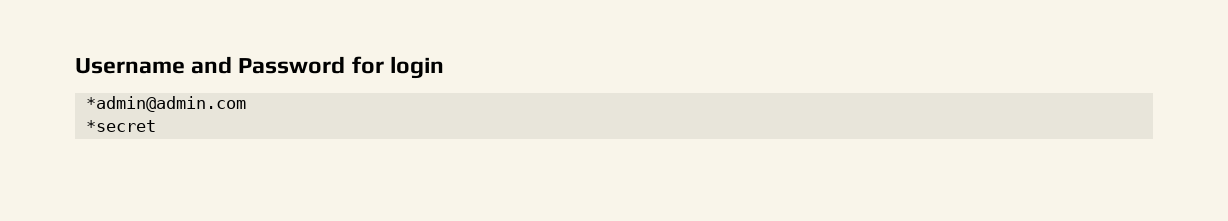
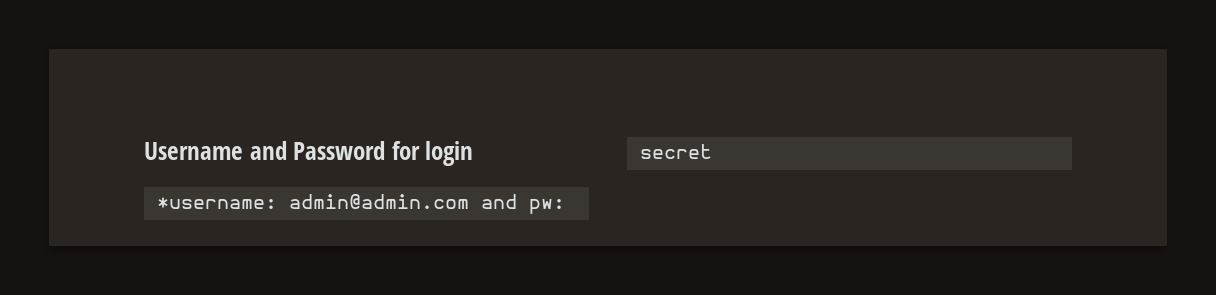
[86,96,247,112] [86,120,157,132] *admin@admin.com // *secret -> [156,194,565,214] [639,144,712,159] *username: admin@admin.com and pw: secret

